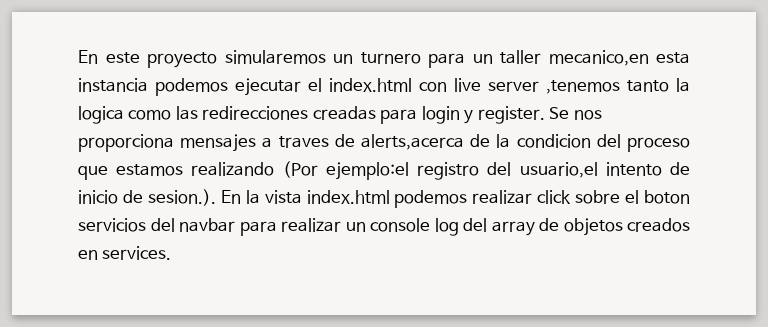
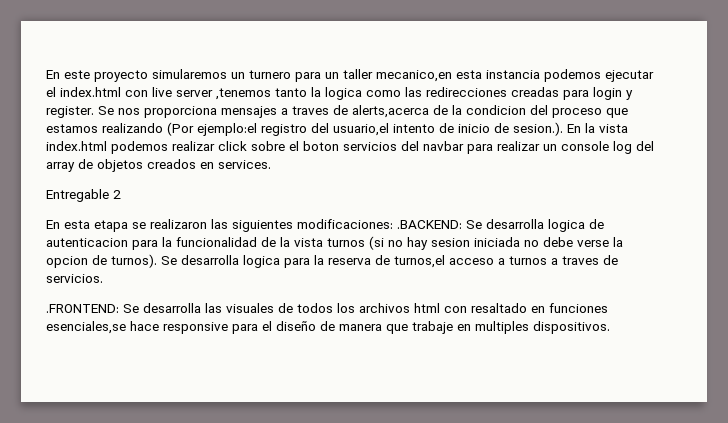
(172, 253) none -> [46,189,121,202] [46,219,604,232] [46,236,623,250] [46,254,618,268] [46,274,103,283] [46,303,608,313] [46,321,610,334] // Entregable 2 // En esta etapa se realizaron las siguientes modificaciones: .BACKEND: Se desarrolla logica de autenticacion para la funcionalidad de la vista turnos (si no hay sesion iniciada no debe verse la opcion de turnos). Se desarrolla logica para la reserva de turnos,el acceso a turnos a traves de servicios. // .FRONTEND: Se desarrolla las visuales de todos los archivos html con resaltado en funciones esenciales,se hace responsive para el diseño de manera que trabaje en multiples dispositivos.

